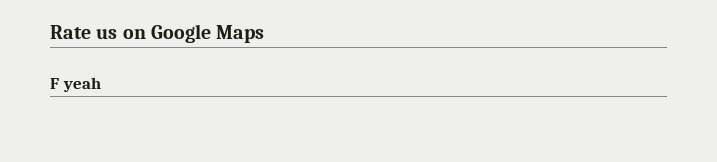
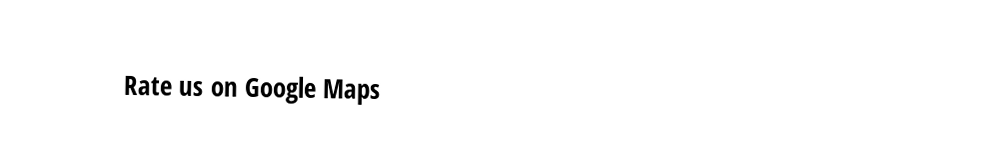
[50,77,101,92] // F yeah -> (382, 92) none

